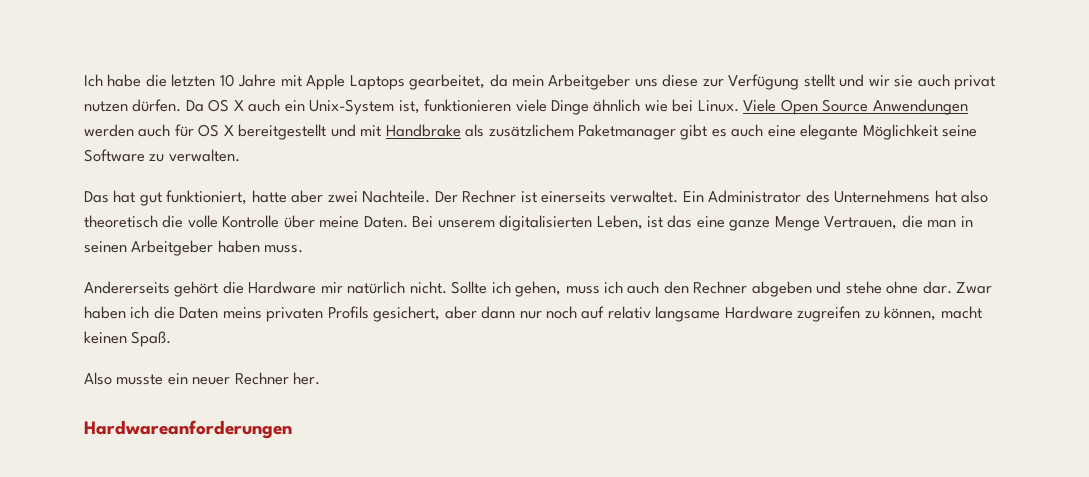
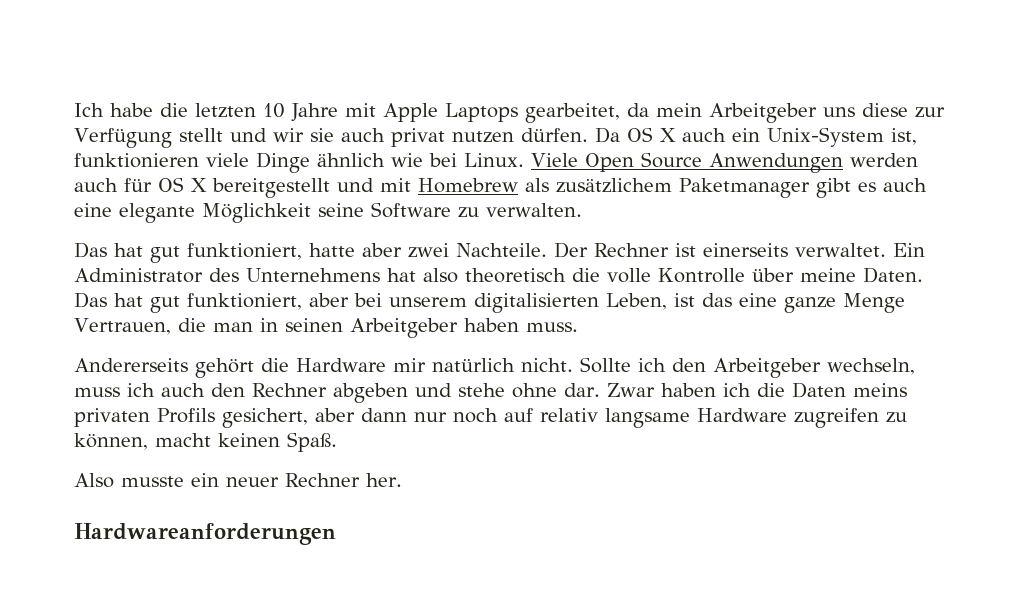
[385,124,461,137] Handbrake -> [418,178,518,193] Homebrew
[412,216,434,228] Bei -> [74,292,382,313] Das hat gut funktioniert, aber bei
[515,281,562,297] gehen, -> [672,358,915,378] den Arbeitgeber wechseln,

